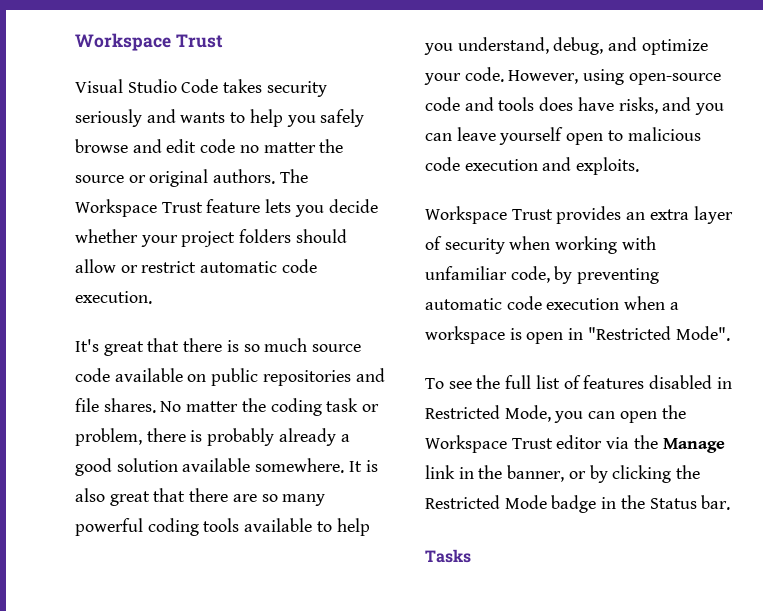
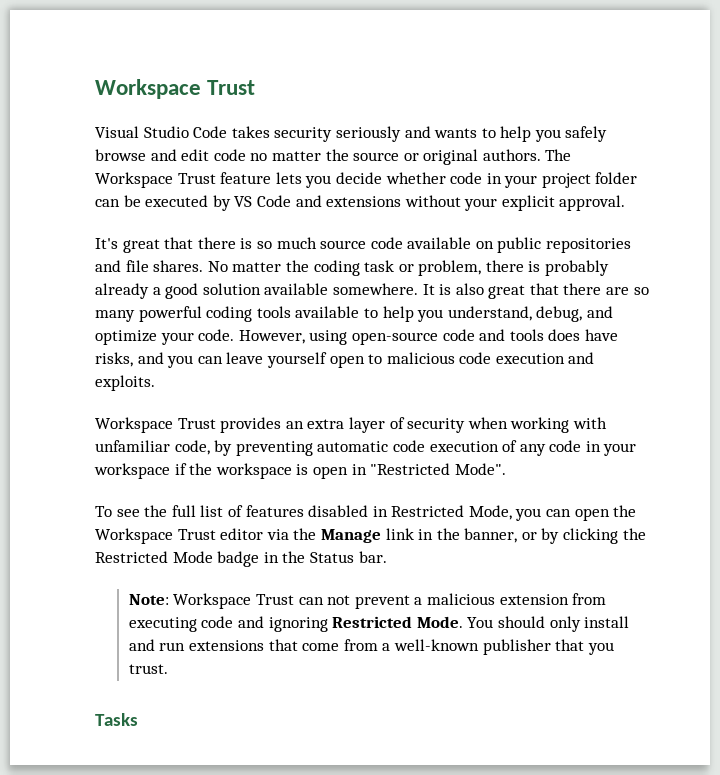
[140,229,347,247] [75,259,317,273] [75,291,152,304] your project folders should allow or restrict automatic code execution. -> [450,172,638,188] [95,195,626,211] code in your project folder can be executed by VS Code and extensions without your explicit approval.
[624,296,679,310] when a -> [502,440,637,456] [94,463,213,479] of any code in your workspace if the
(731, 502) none -> [128,593,607,609] [128,616,630,632] [128,639,614,655] [128,664,168,674] // Note: Workspace Trust can not prevent a malicious extension from executing code and ignoring Restricted Mode. You should only install and run extensions that come from a well-known publisher that you trust.

